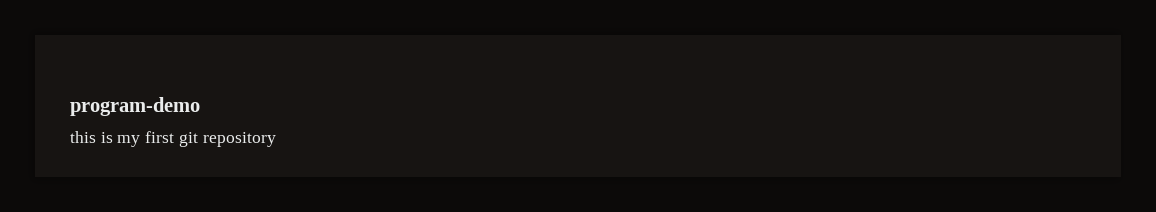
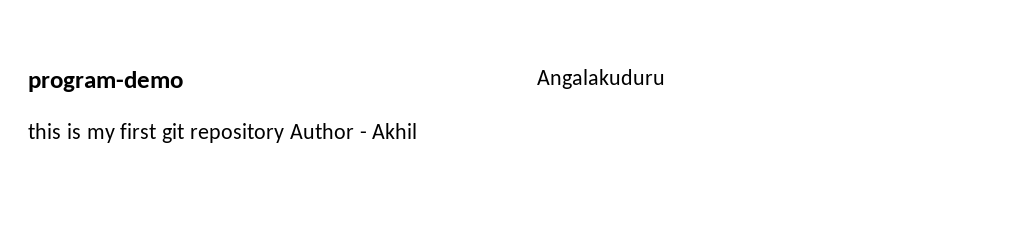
(276, 139) none -> [289,123,418,139] [537,69,665,89] Author - Akhil Angalakuduru

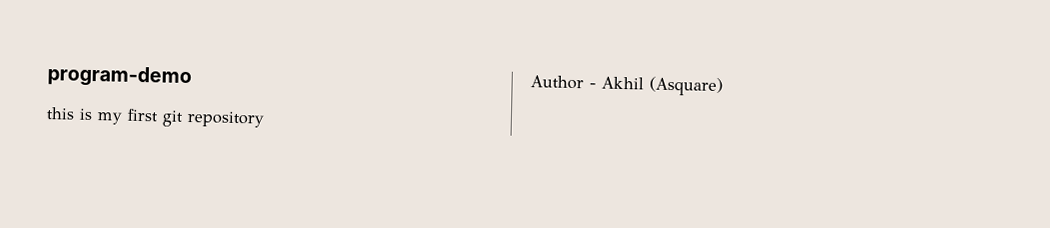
(285, 133) none -> (264, 119) //
[537,69,665,89] Angalakuduru -> [649,76,723,97] (Asquare)

